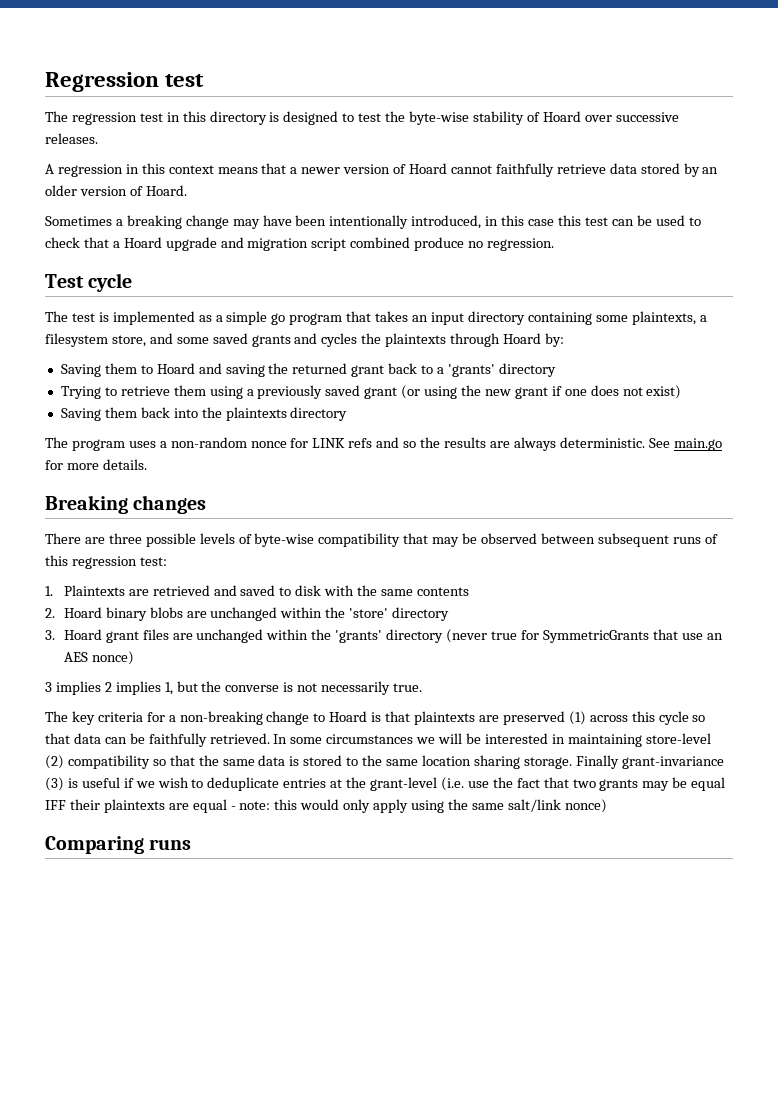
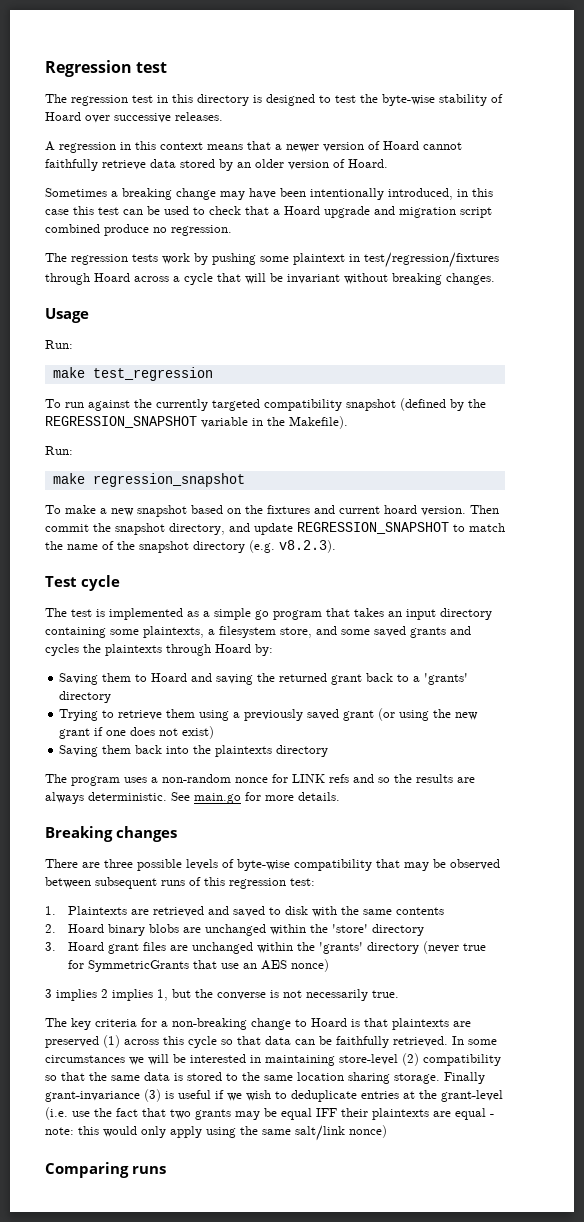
(555, 244) none -> [45,252,499,268] [45,273,495,285] [45,308,89,323] [45,340,73,349] [52,367,213,381] [45,398,486,411] [45,416,348,429] [45,446,73,455] [52,473,245,487] [45,505,499,517] [45,522,505,535] [45,540,336,553] // The regression tests work by pushing some plaintext in test/regression/fixtures through Hoard across a cycle that will be invariant without breaking changes. // Usage // Run: // make test_regression // To run against the currently targeted compatibility snapshot (defined by the REGRESSION_SNAPSHOT variable in the Makefile). // Run: // make regression_snapshot // To make a new snapshot based on the fixtures and current hoard version. Then commit the snapshot directory, and update REGRESSION_SNAPSHOT to match the name of the snapshot directory (e.g. v8.2.3).

